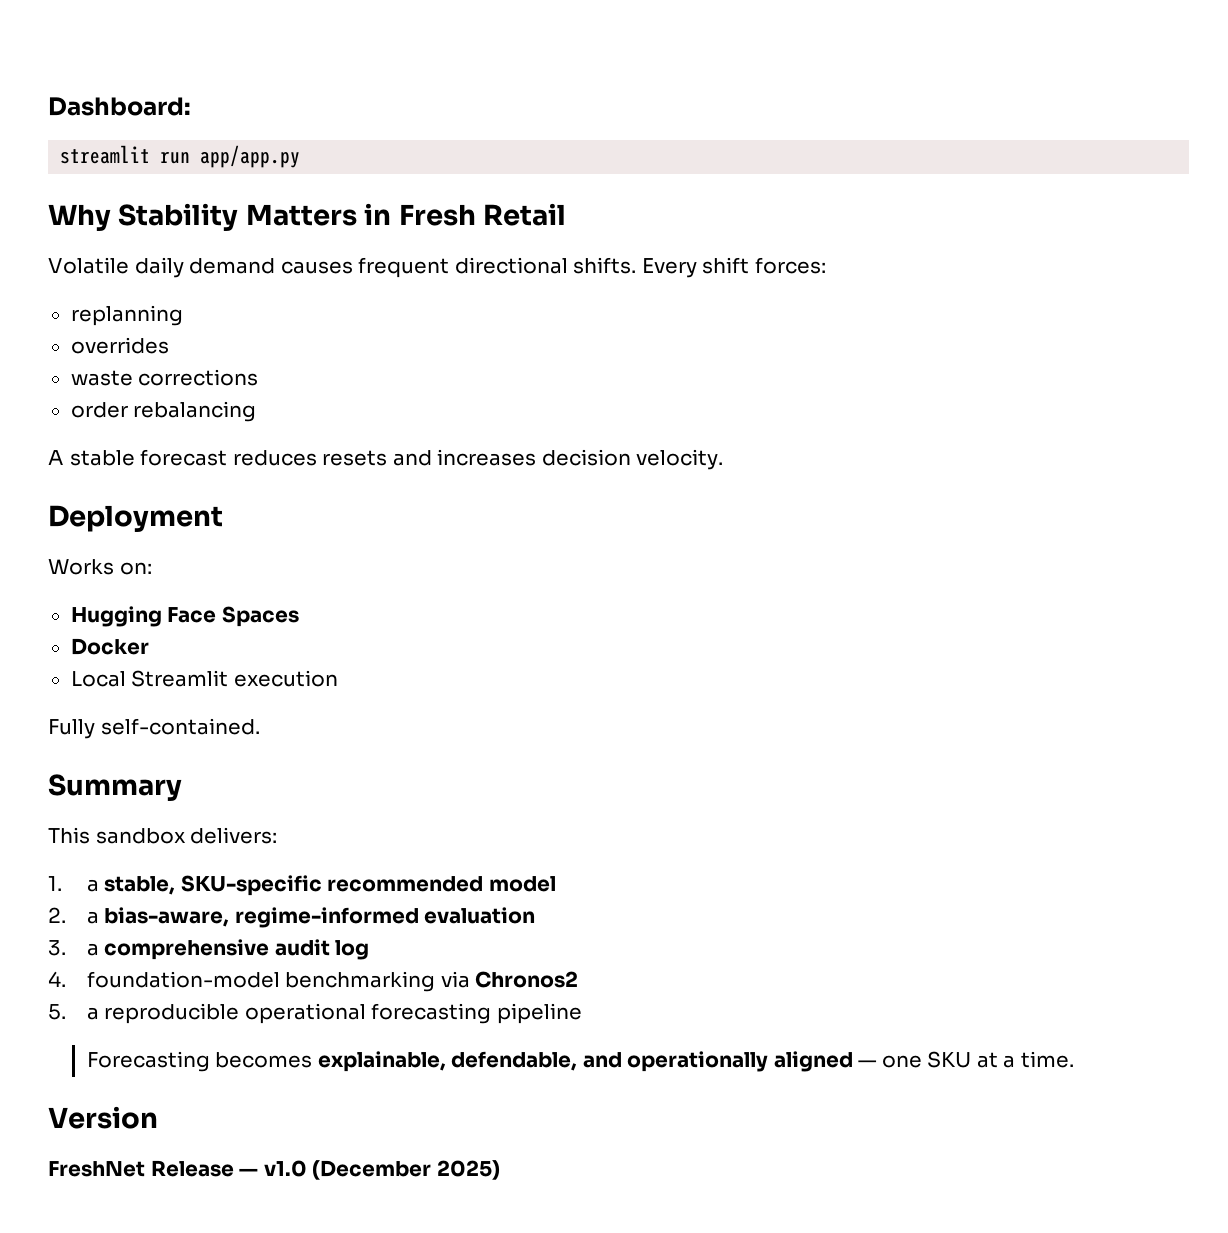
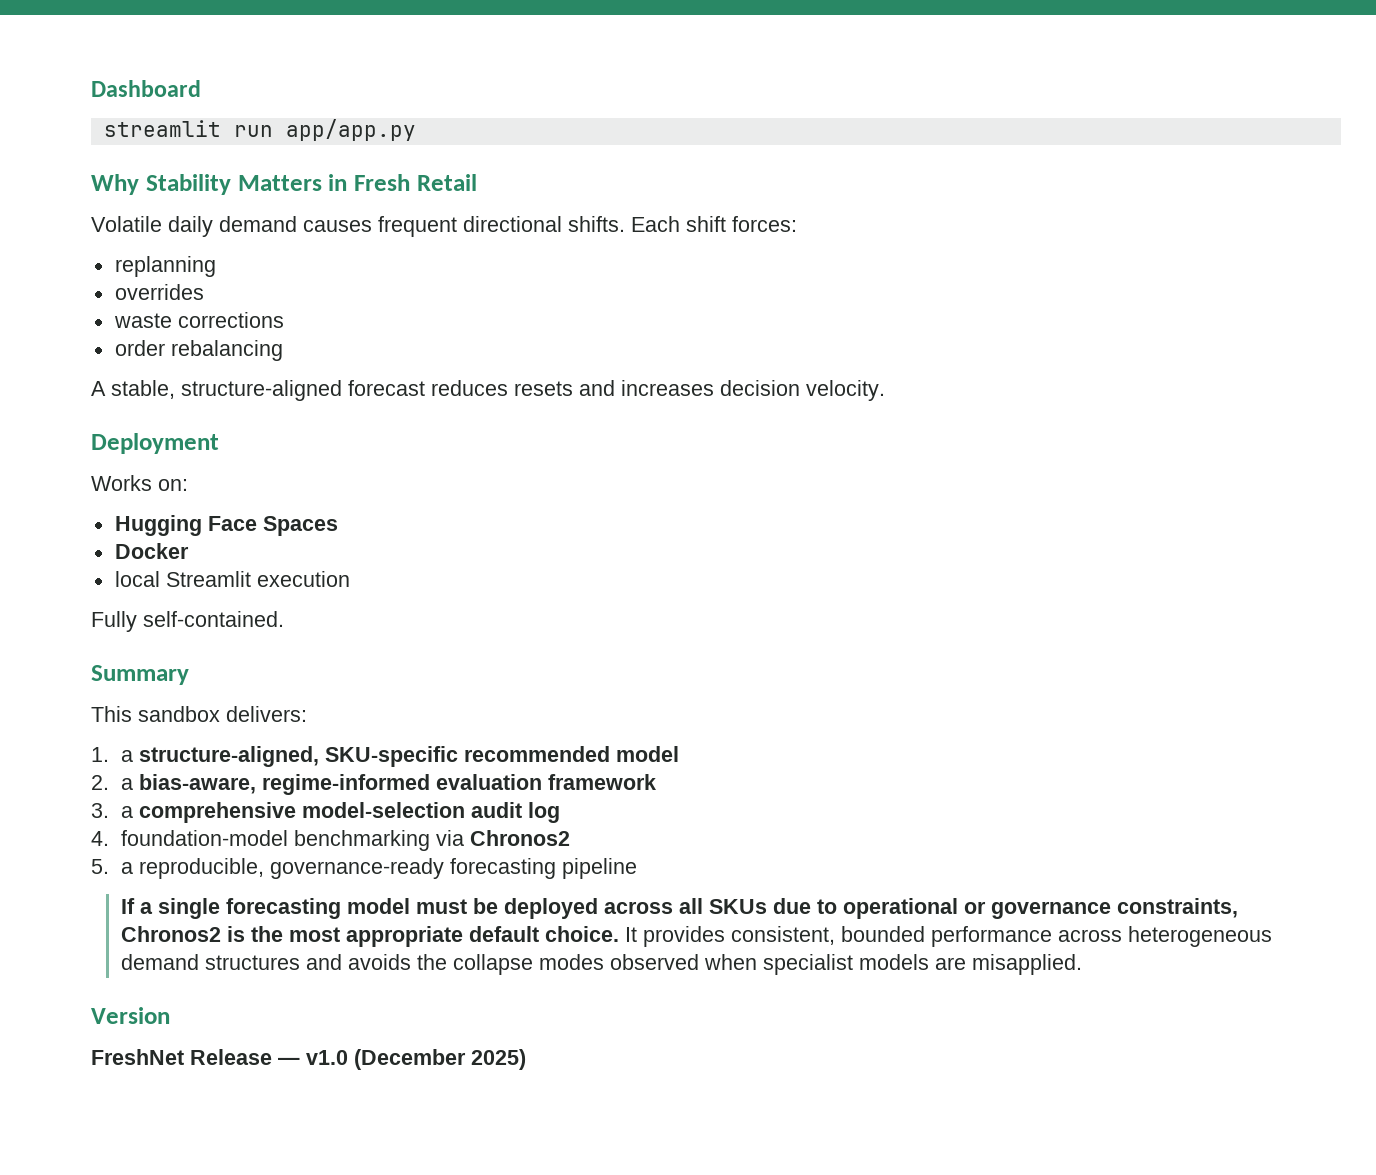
[48,97,191,116] Dashboard: -> [91,80,201,97] Dashboard
[641,258,697,278] Every -> [631,216,680,232] Each
[69,450,135,466] stable -> [111,380,342,401] stable, structure-aligned
[70,671,126,687] Local -> [114,571,160,587] local
[104,876,176,895] stable, -> [138,746,319,767] structure-aligned,
(536, 915) none -> [547,774,656,790] framework
(270, 949) none -> [301,802,465,818] model-selection
[104,1003,366,1024] reproducible operational -> [138,858,444,879] reproducible, governance-ready
[86,1051,1074,1072] Forecasting becomes explainable, defendable, and operationally aligned — one SKU at a time. -> [120,898,1238,919] [120,926,1272,947] [120,954,1082,975] If a single forecasting model must be deployed across all SKUs due to operational or governance constraints, Chronos2 is the most appropriate default choice. It provides consistent, bounded performance across heterogeneous demand structures and avoids the collapse modes observed when specialist models are misapplied.

